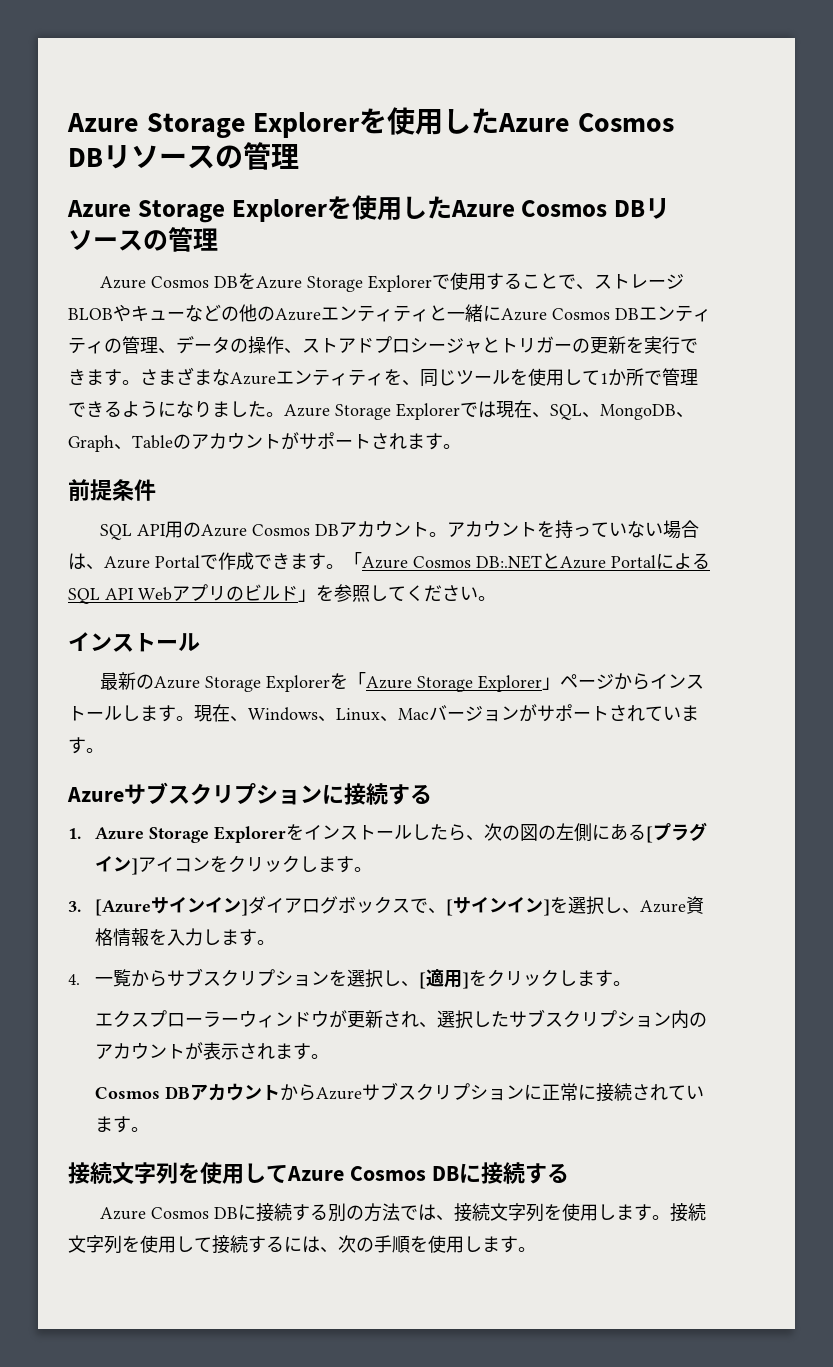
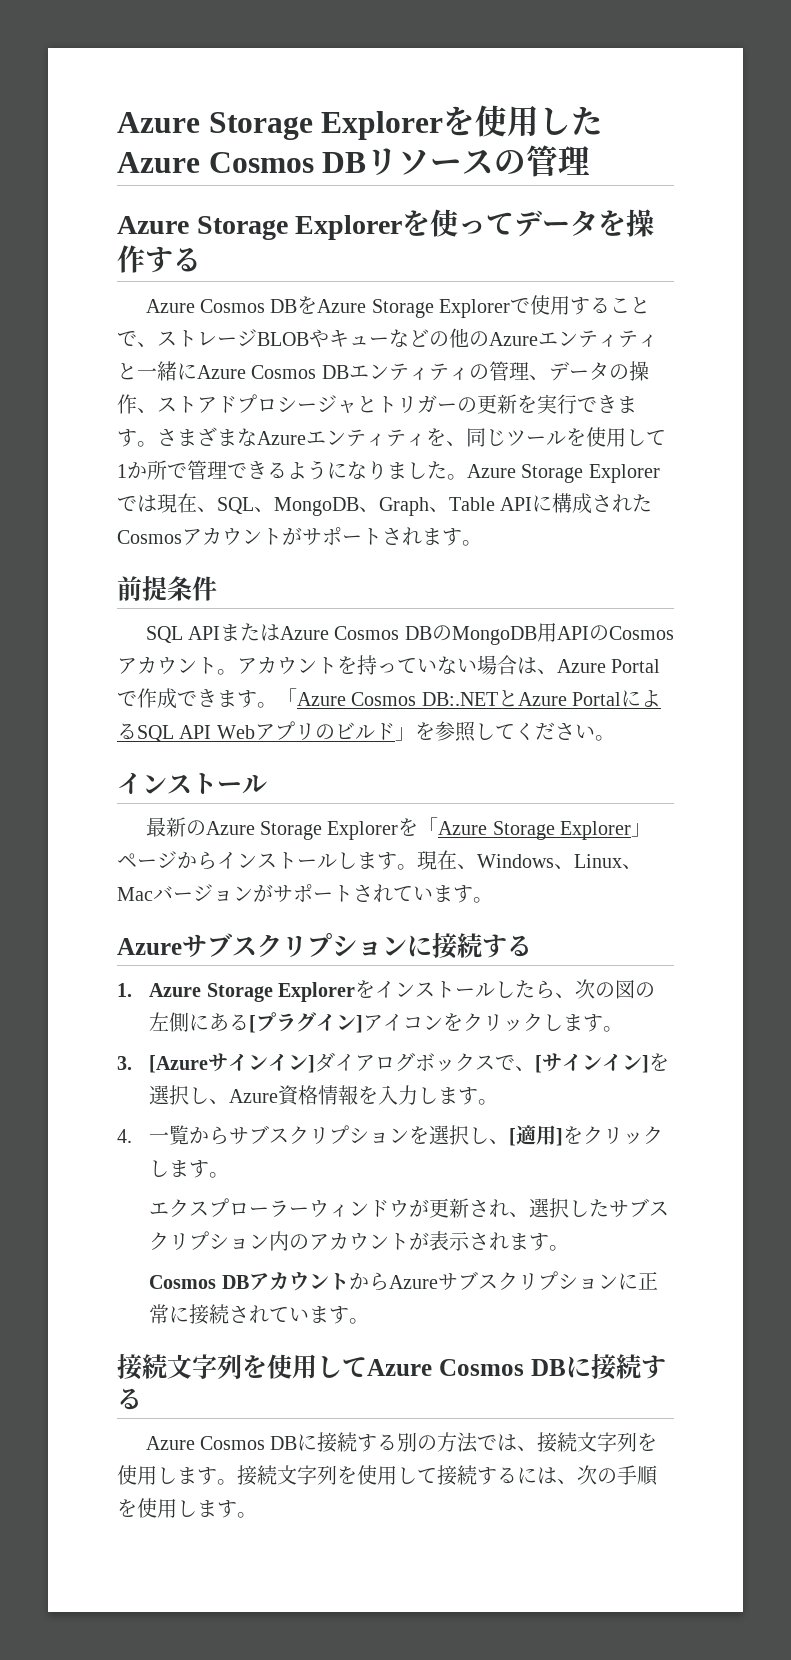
[376,196,670,221] [68,227,218,252] 用したAzure Cosmos DBリソースの管理 -> [458,209,655,237] [117,245,201,273] ってデータを操作する
[173,434,191,449] の -> [500,493,653,514] [117,530,182,544] APIに構成されたCosmos
[165,521,340,538] 用のAzure Cosmos DB -> [220,623,674,645] またはAzure Cosmos DBのMongoDB用APIのCosmos

